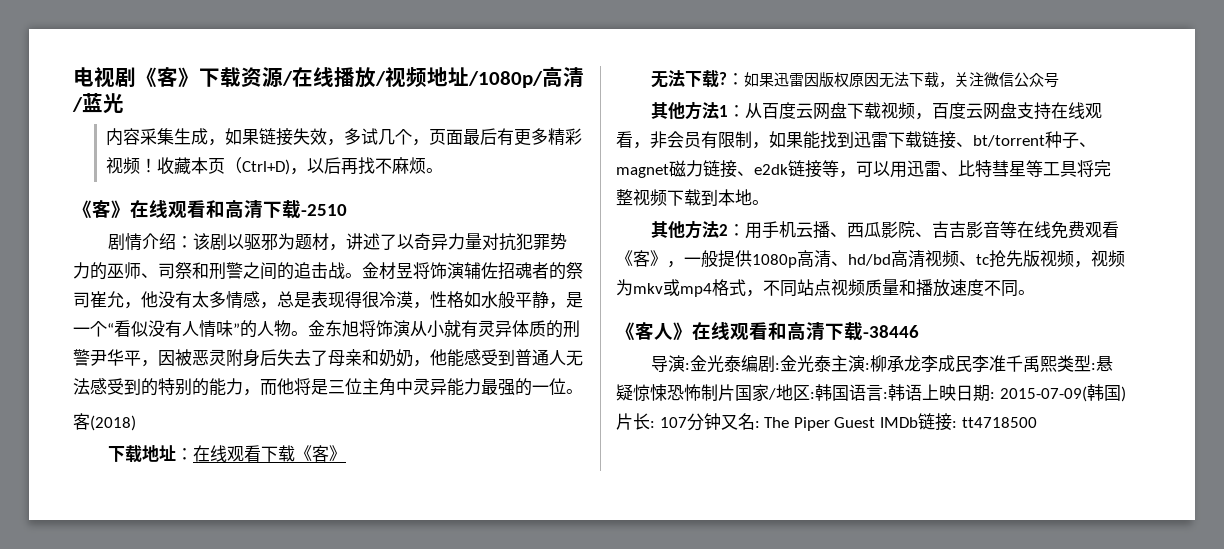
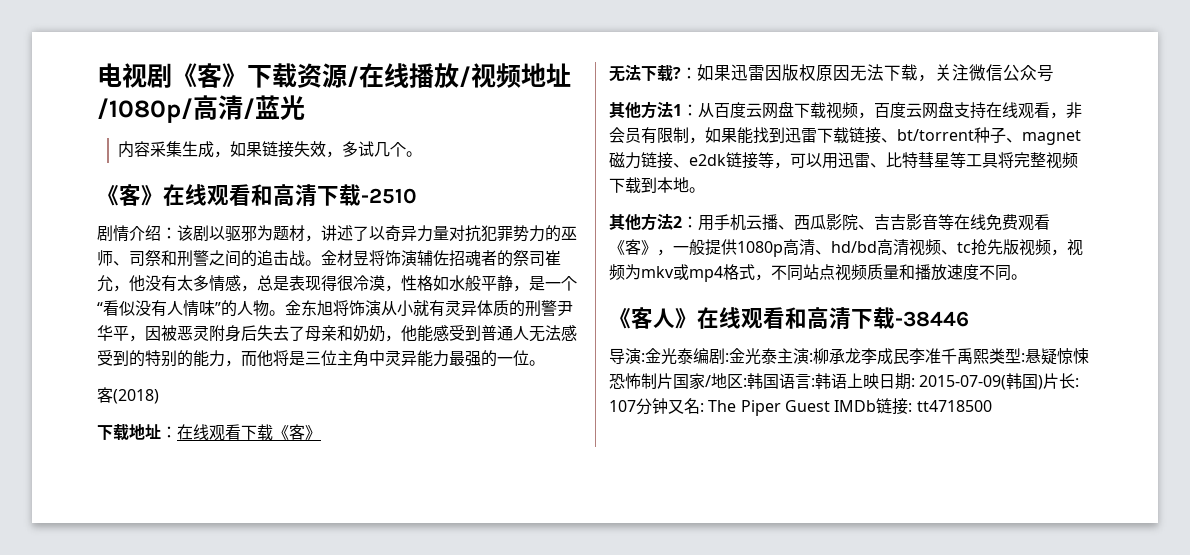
[412,128,583,146] [106,157,427,175] ，页面最后有更多精彩视频！收藏本页（Ctrl+D)，以后再找不麻烦 -> (406, 149) none

